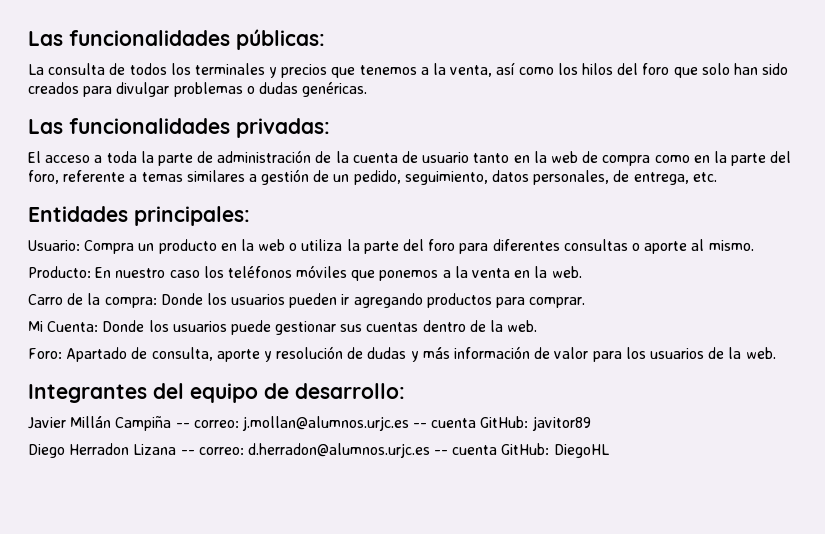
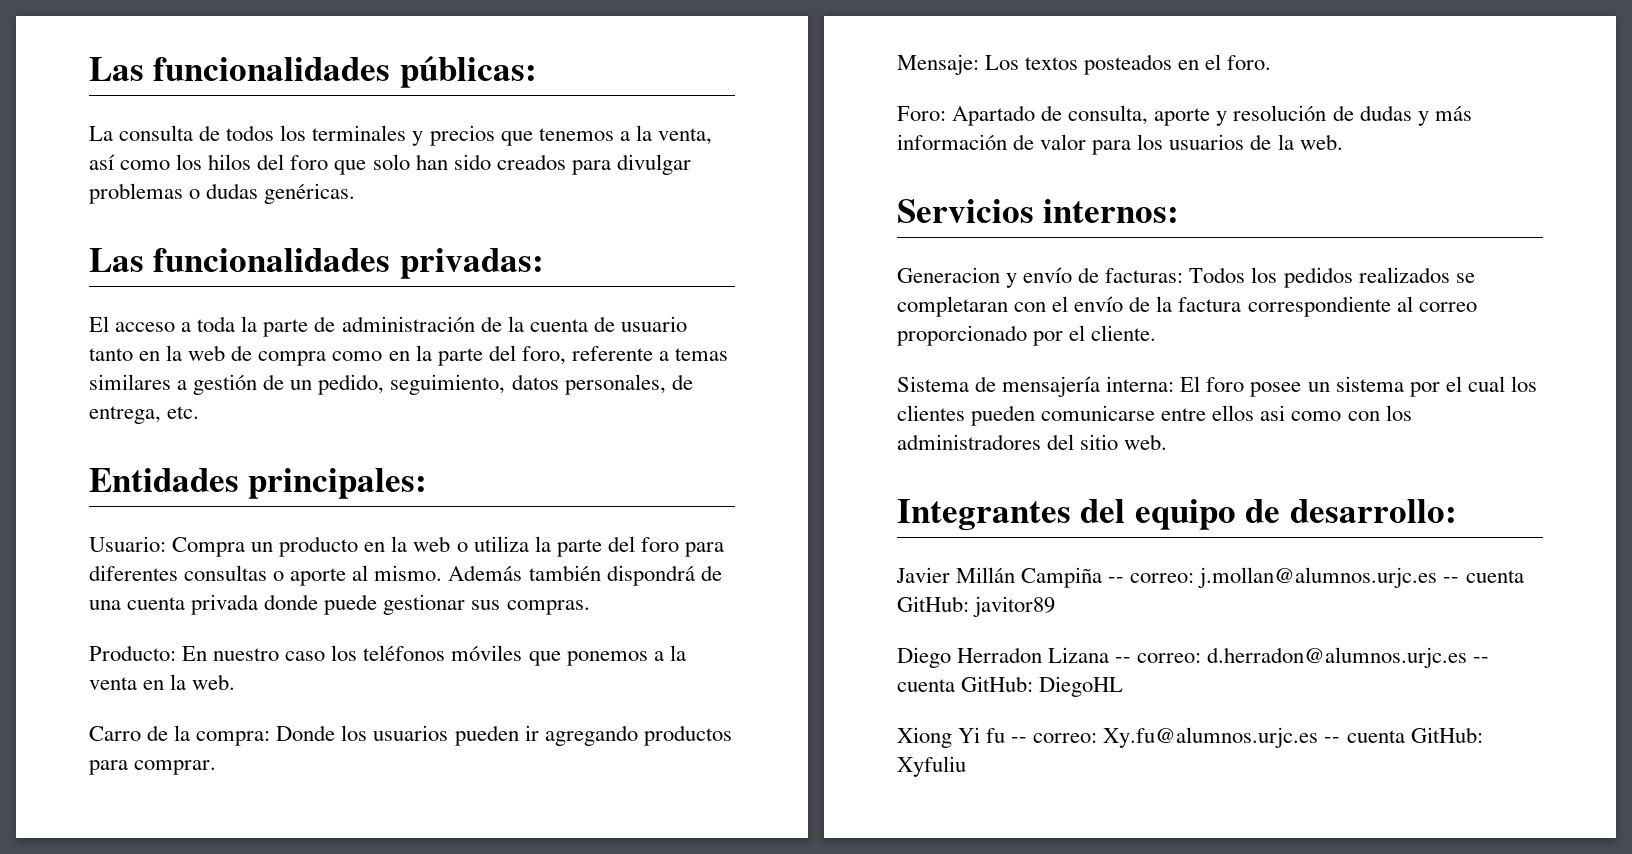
(754, 245) none -> [448,565,722,586] [89,594,590,615] Además también dispondrá de una cuenta privada donde puede gestionar sus compras.
[28,320,538,335] Mi Cuenta: Donde los usuarios puede gestionar sus cuentas dentro de la web. -> [897,54,1272,75] Mensaje: Los textos posteados en el foro.
(776, 353) none -> [897,199,1180,223] [897,267,1475,288] [897,296,1477,317] [897,325,1157,346] [897,376,1537,397] [897,405,1412,426] [897,434,1168,450] // Servicios internos: // Generacion y envío de facturas: Todos los pedidos realizados se completaran con el envío de la factura correspondiente al correo proporcionado por el cliente. // Sistema de mensajería interna: El foro posee un sistema por el cual los clientes pueden comunicarse entre ellos asi como con los administradores del sitio web.
(609, 451) none -> [897,727,1483,748] [897,756,966,777] // Xiong Yi fu -- correo: Xy.fu@alumnos.urjc.es -- cuenta GitHub: Xyfuliu

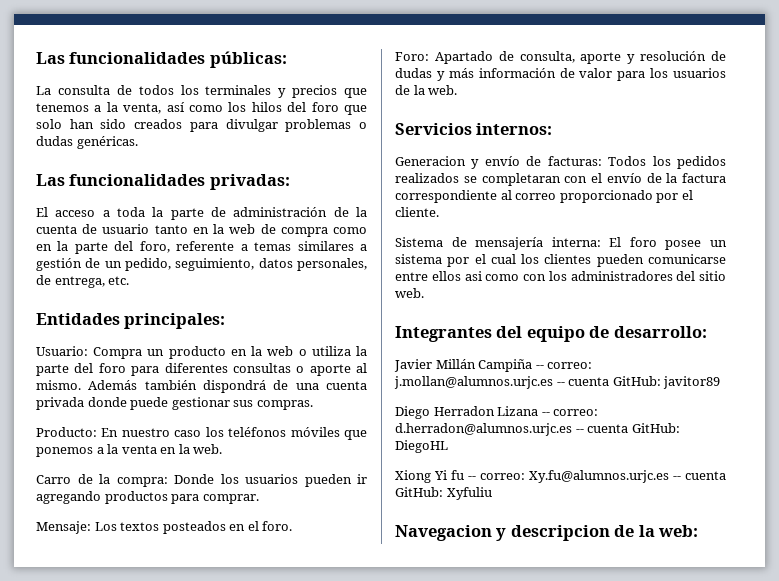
(966, 766) none -> [395,525,699,541] // Navegacion y descripcion de la web:

